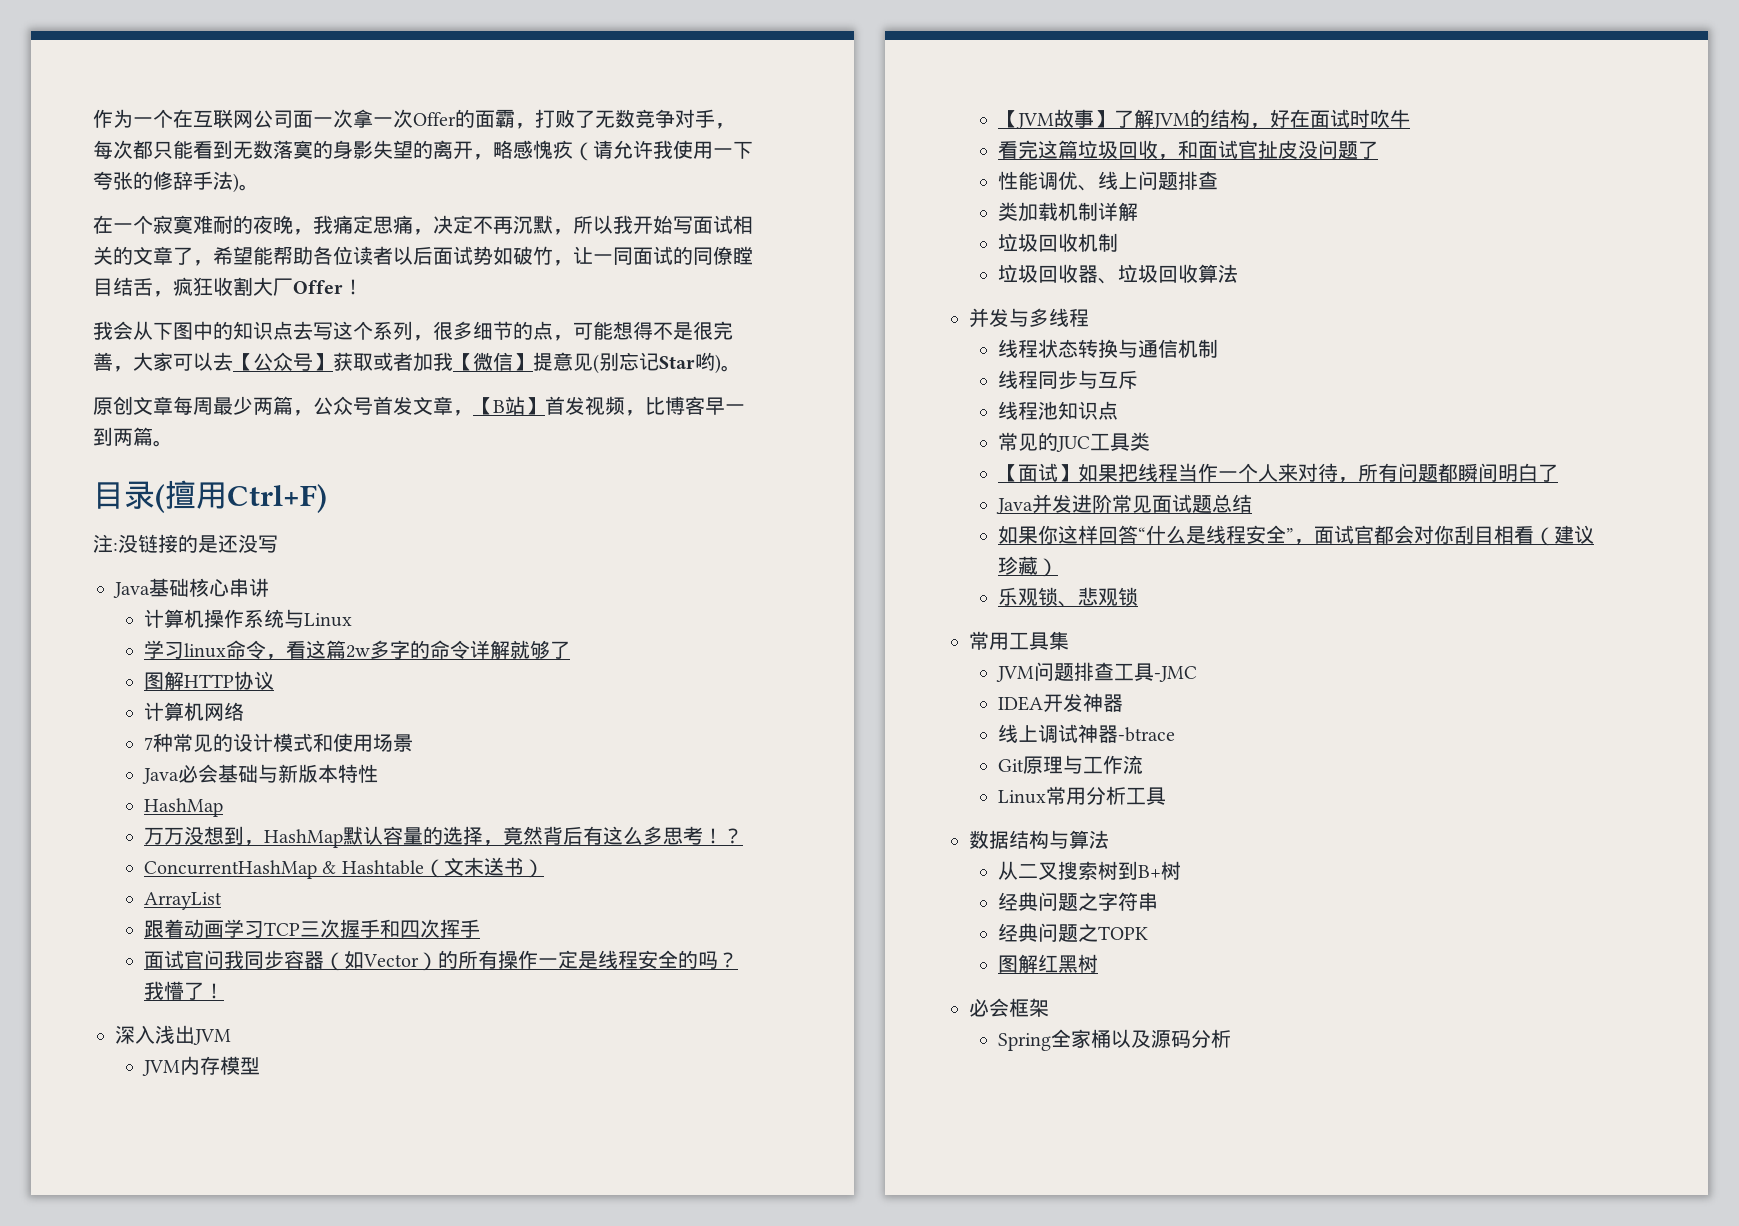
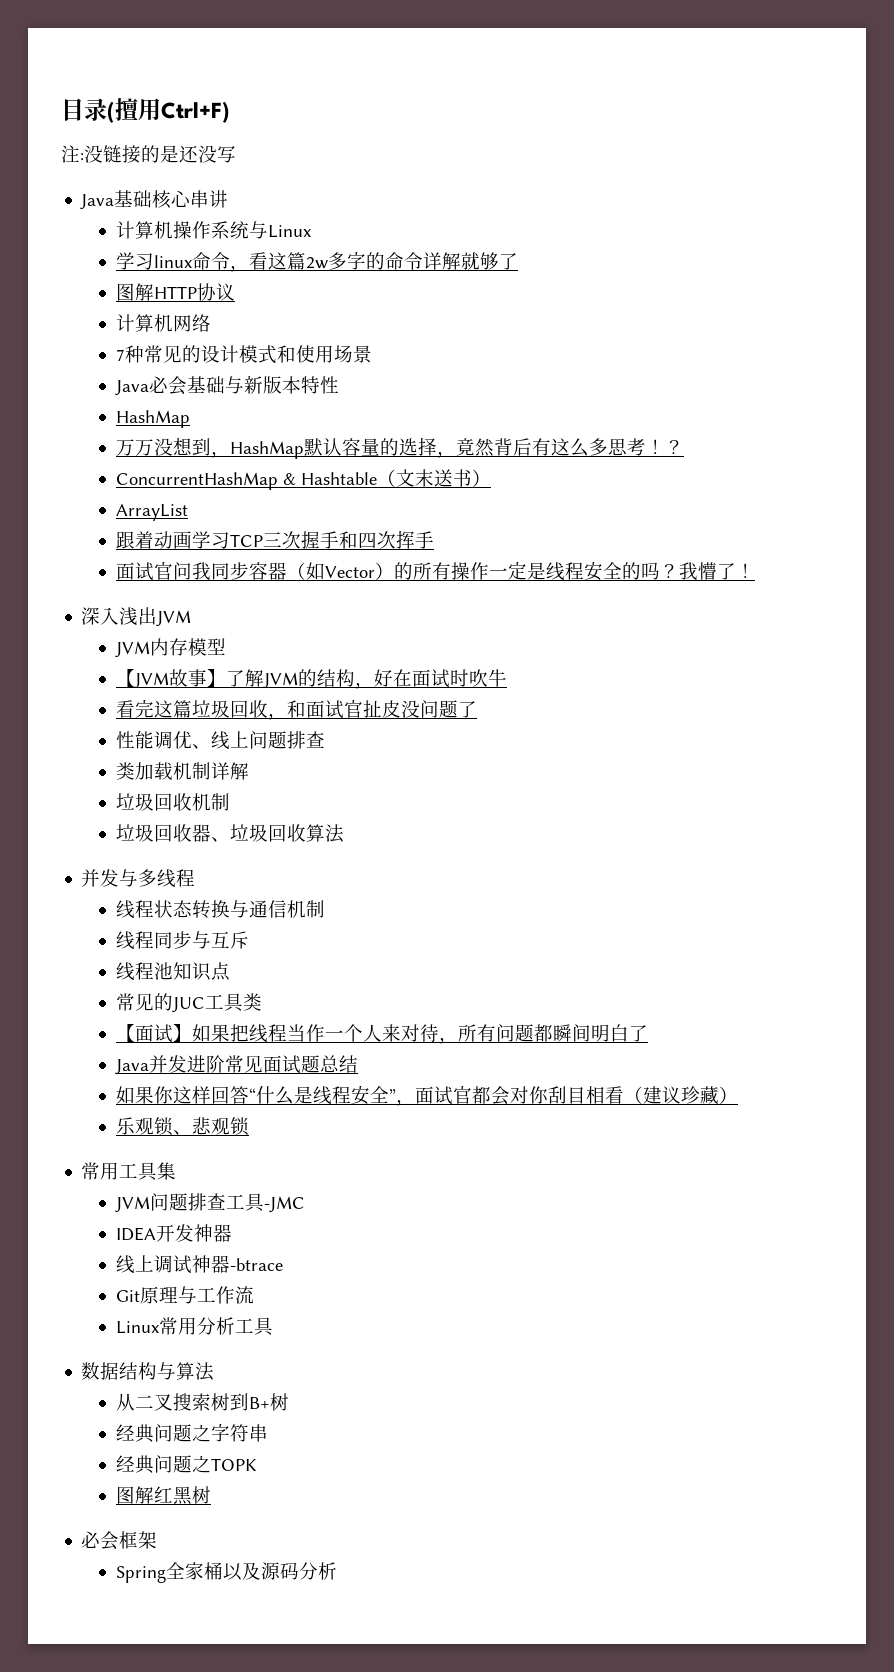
[93,109,735,129] [93,140,753,161] [93,171,259,193] [93,215,753,235] [93,246,753,266] [93,277,363,297] [93,321,733,341] [93,352,741,374] [93,396,745,416] [93,427,173,447] 作为一个在互联网公司面一次拿一次Offer的面霸，打败了无数竞争对手，每次都只能看到无数落寞的身影失望的离开，略感愧疚（请允许我使用一下夸张的修辞手法)。 // 在一个寂寞难耐的夜晚，我痛定思痛，决定不再沉默，所以我开始写面试相关的文章了，希望能帮助各位读者以后面试势如破竹，让一同面试的同僚瞠目结舌，疯狂收割大厂Offer！ // 我会从下图中的知识点去写这个系列，很多细节的点，可能想得不是很完善，大家可以去【公众号】获取或者加我【微信】提意见(别忘记Star哟)。 // 原创文章每周最少两篇，公众号首发文章，【B站】首发视频，比博客早一到两篇。 // -> (61, 109) none

